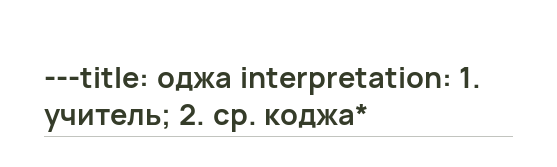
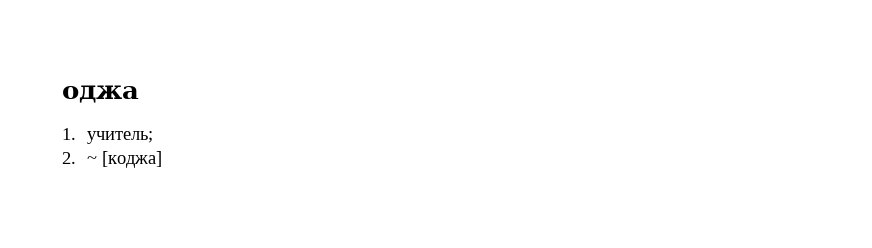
[44,67,149,88] ---title: -> (62, 94) none
[239,67,452,95] interpretation: -> (139, 94) //
[178,104,369,132] 2. ср. коджа* -> [62,151,162,168] // 2. ~ [коджа]

